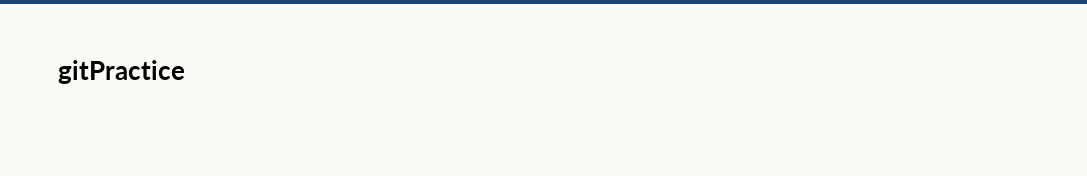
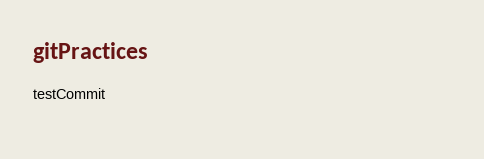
[58,60,185,84] gitPractice -> [33,42,148,63] [33,88,105,99] gitPractices // testCommit

